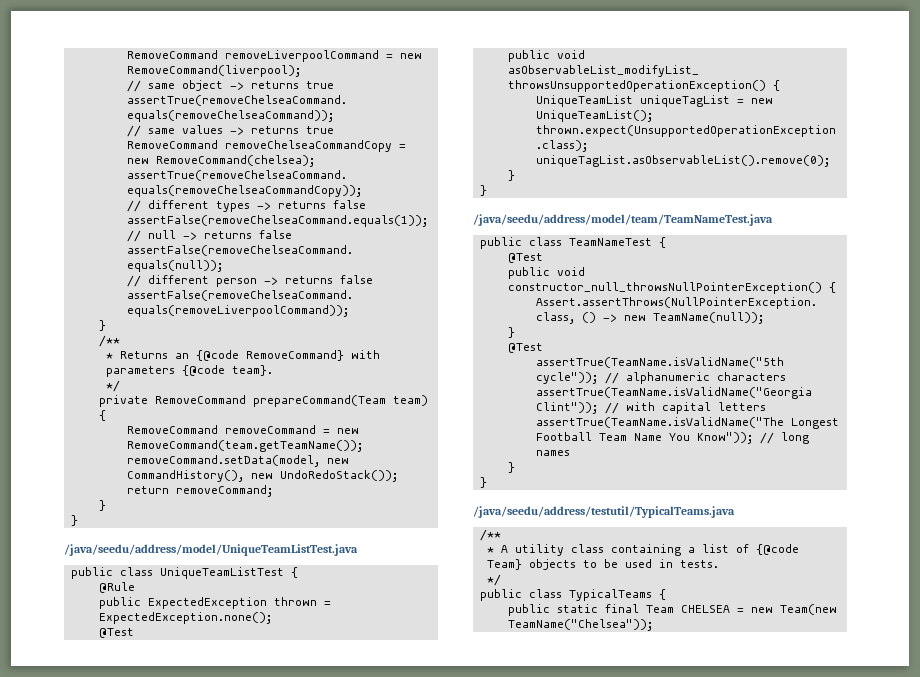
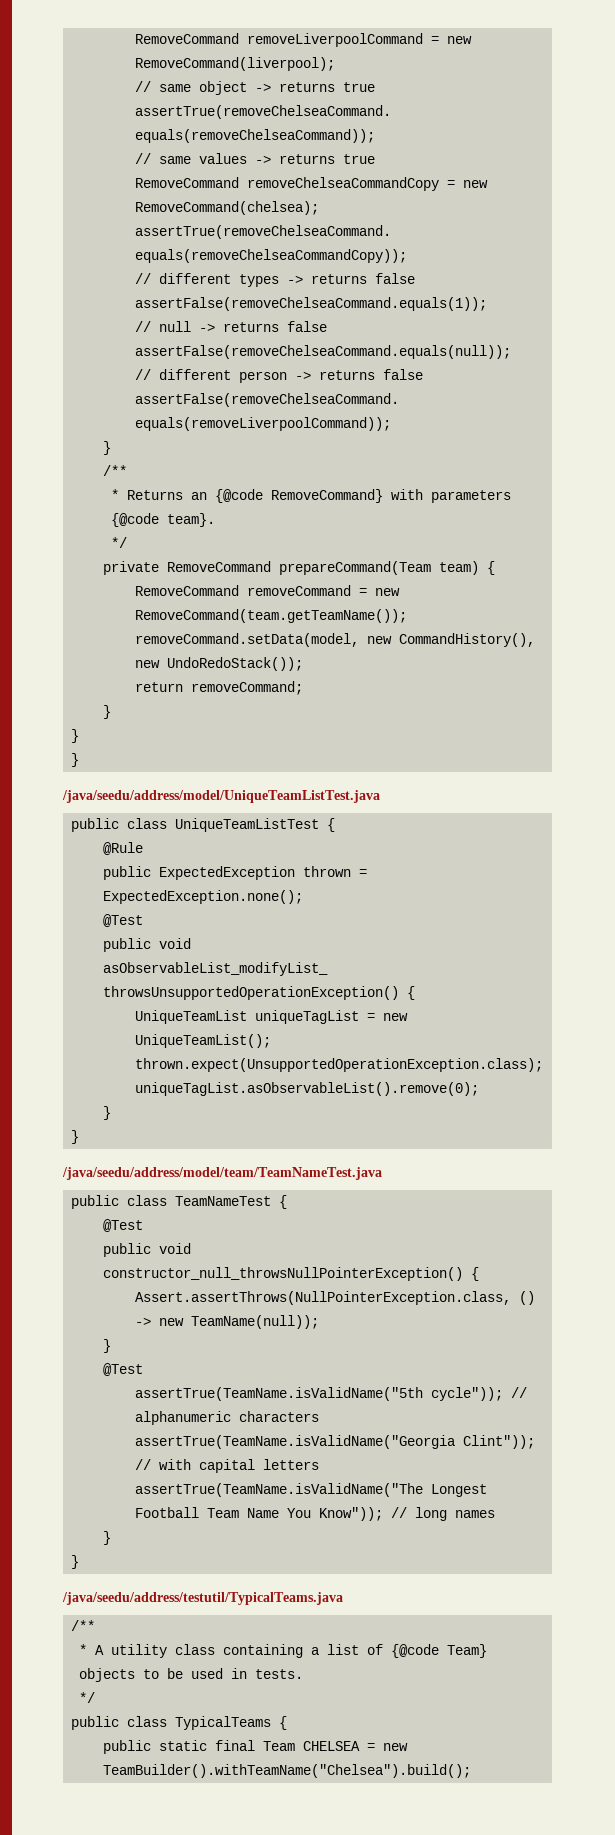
(79, 520) none -> [71,753,80,767] // }
[780,604,838,615] [508,619,654,631] Team(new TeamName("Chelsea")); -> [103,1764,472,1778] TeamBuilder().withTeamName("Chelsea").build();

